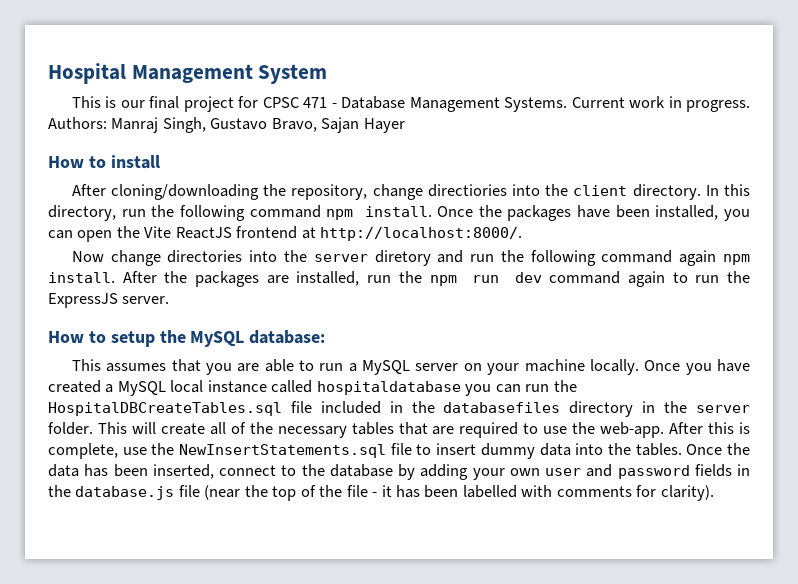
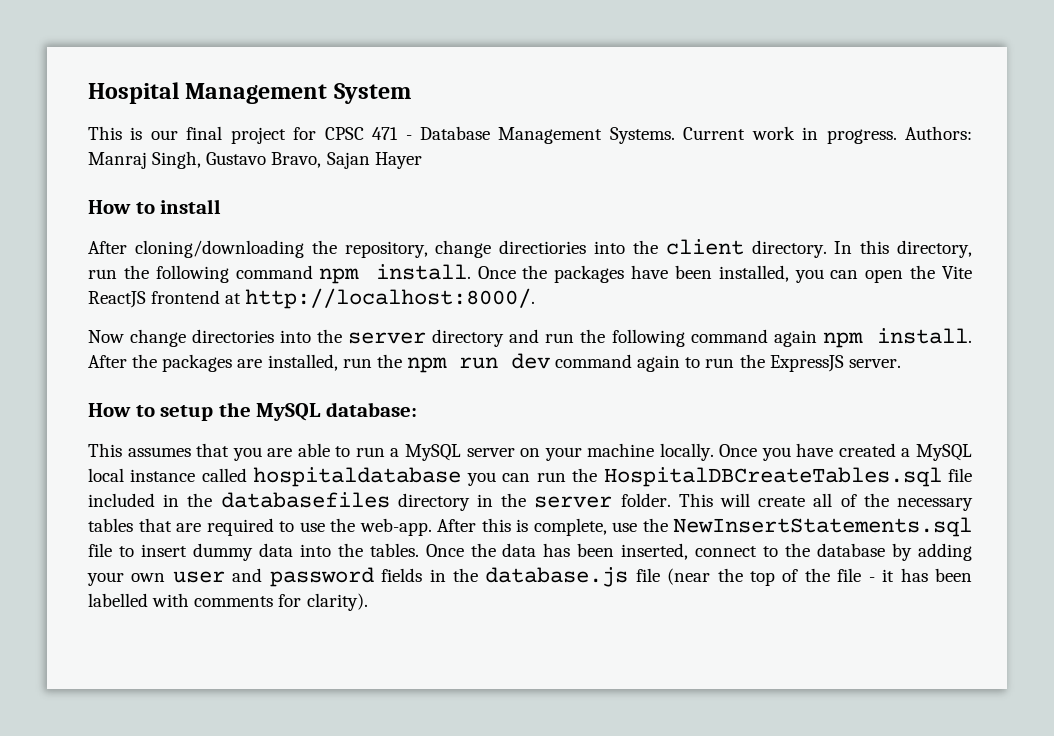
[374,250,431,266] diretory -> [432,329,505,347] directory

